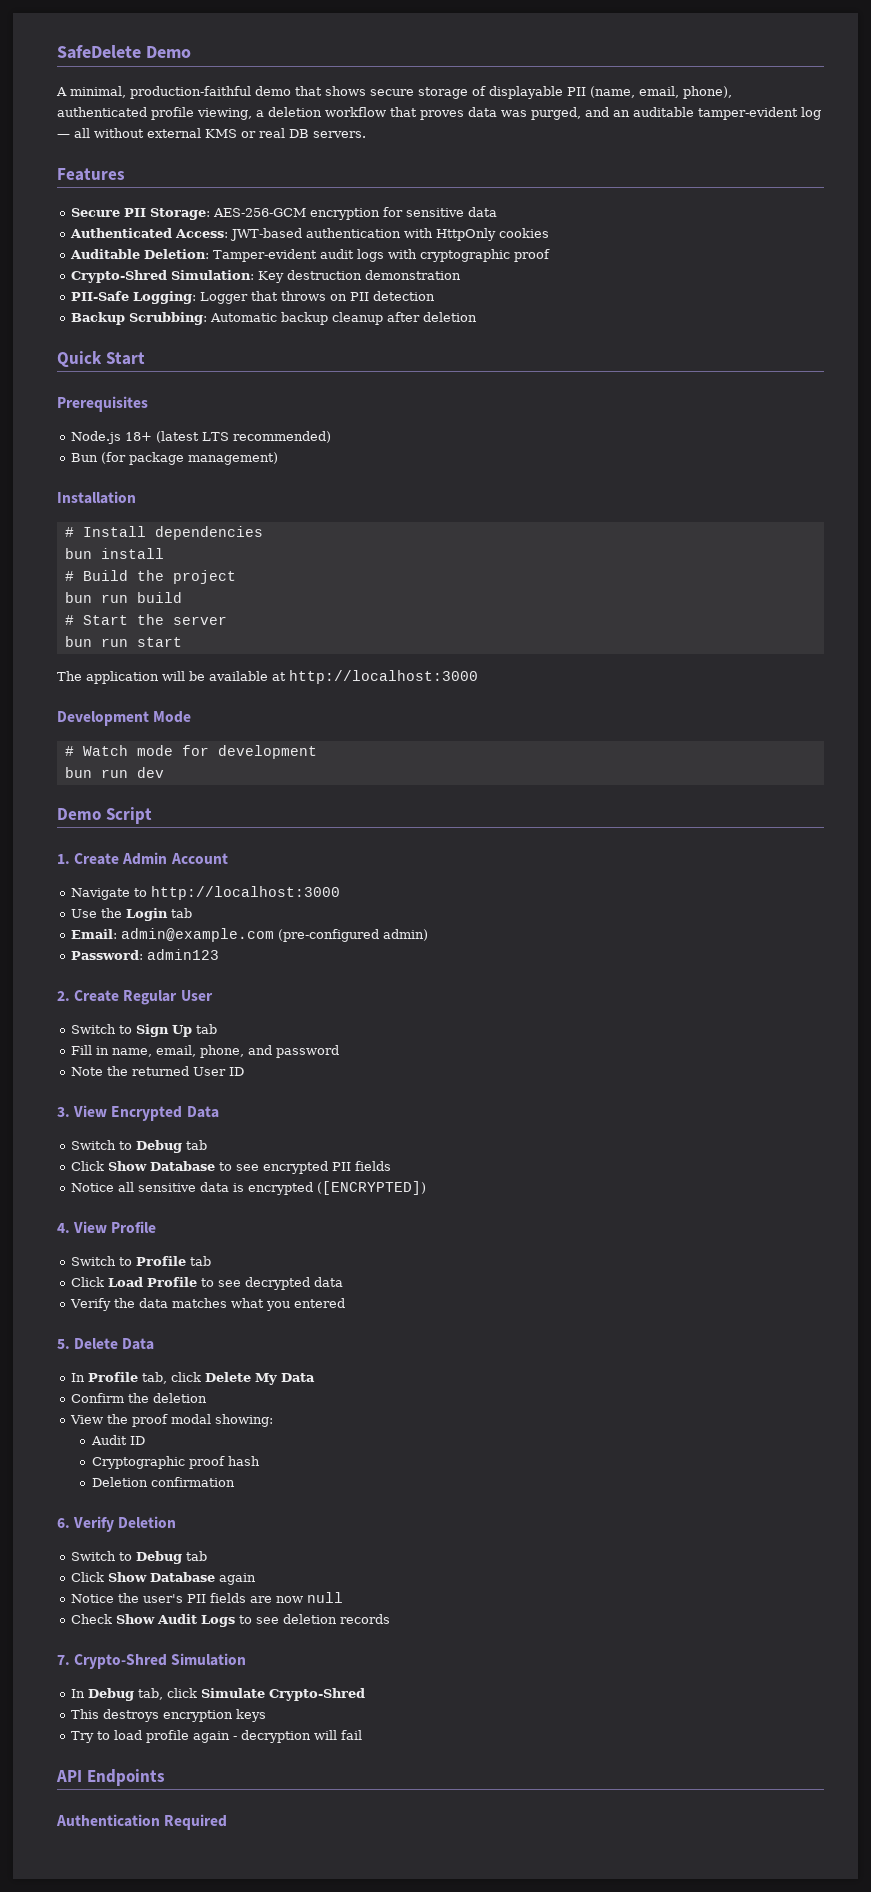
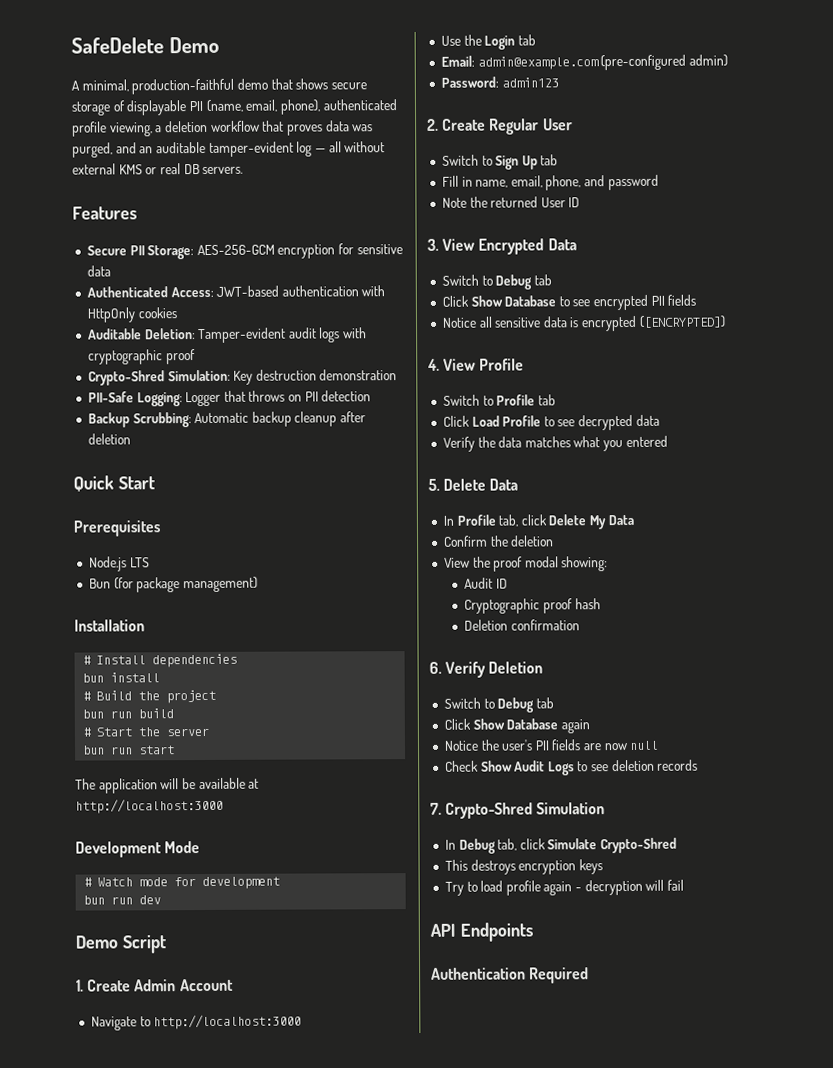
[125,431,200,443] 18+ (latest -> (127, 564) none
[233,431,332,443] recommended) -> (151, 562) none

